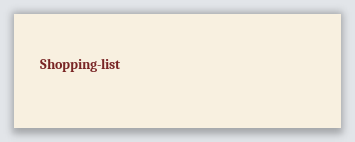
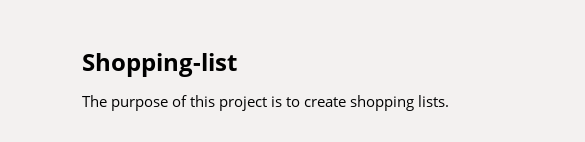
(121, 65) none -> [82,95,450,111] // The purpose of this project is to create shopping lists.

